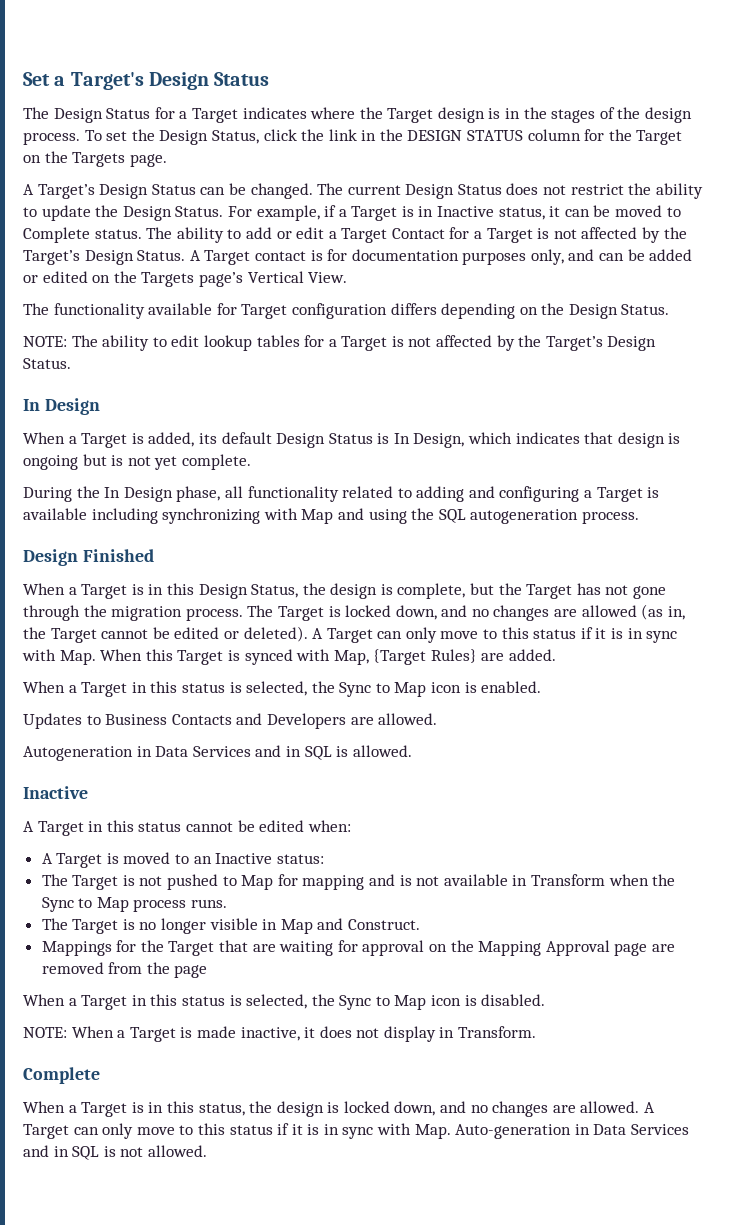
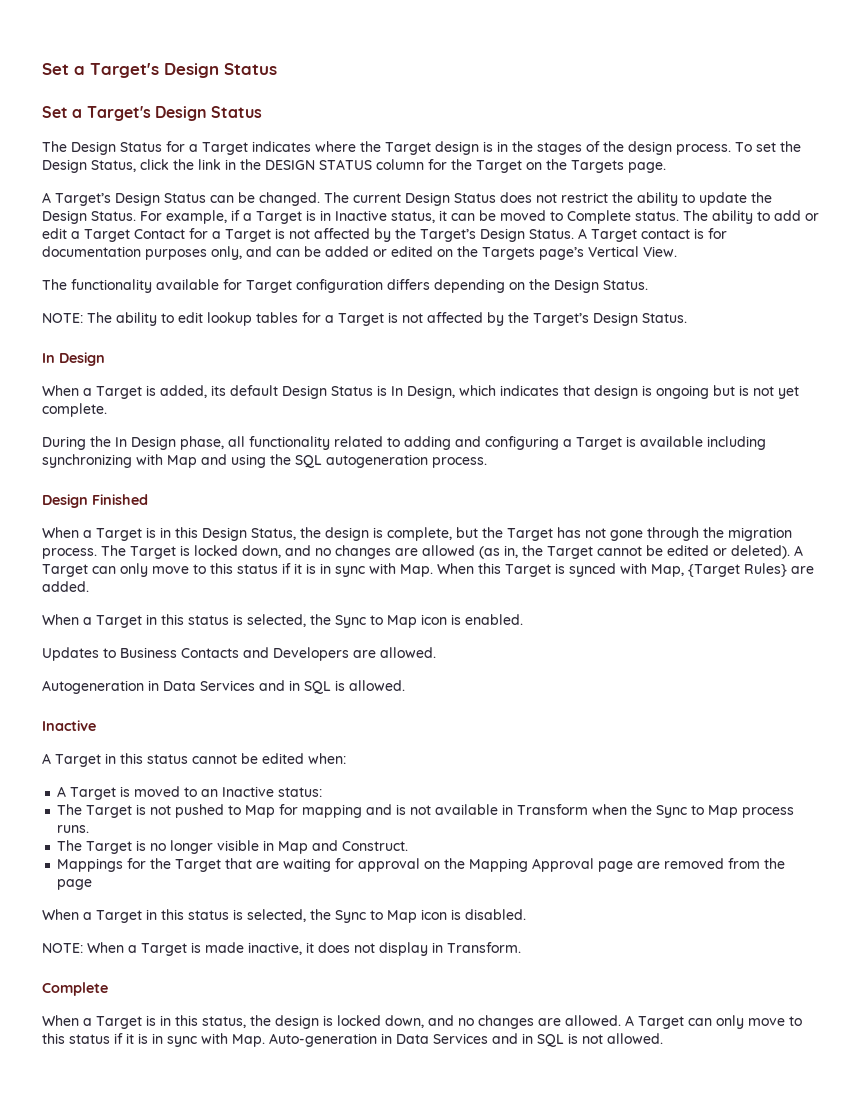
[23,72,270,90] Set a Target's Design Status -> [42,63,277,78] [42,106,263,121] Set a Target's Design Status // Set a Target's Design Status

